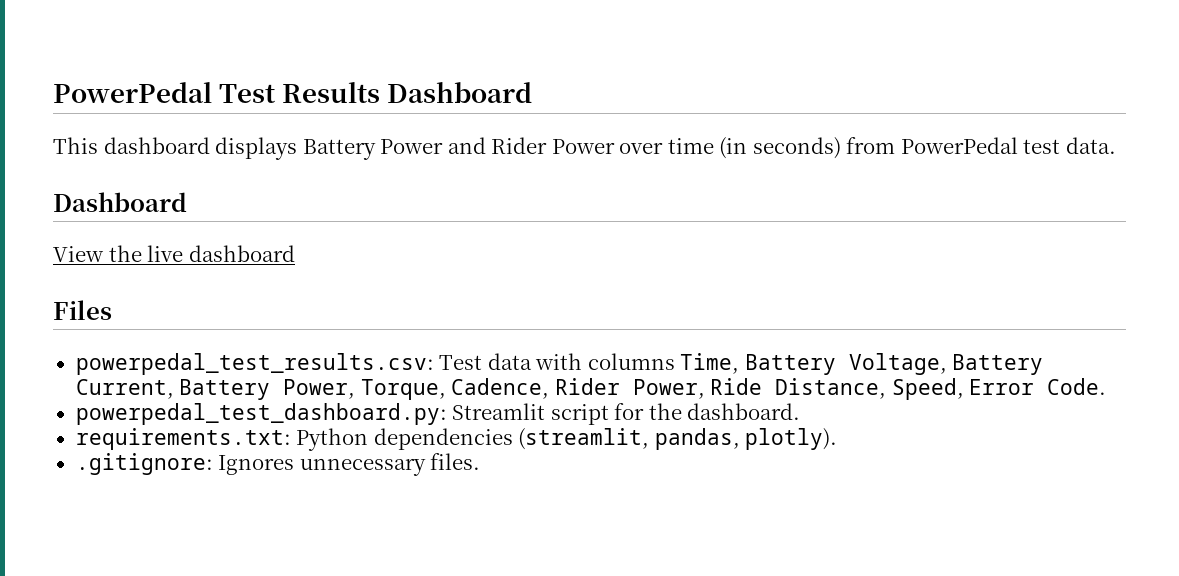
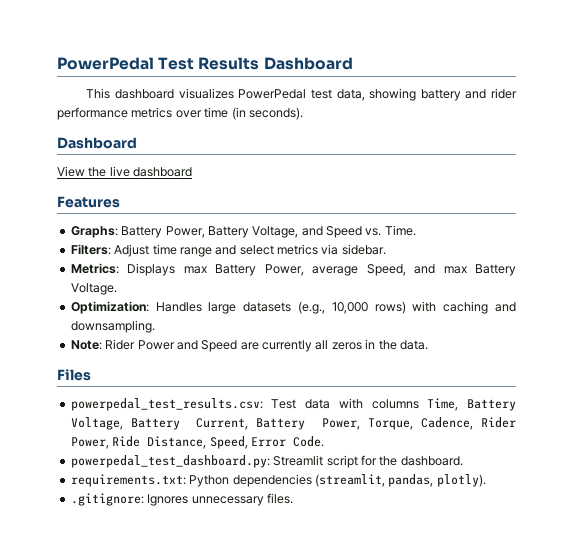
[215,137,1117,160] displays Battery Power and Rider Power over time (in seconds) from PowerPedal test data. -> [178,88,517,101] [57,107,303,120] visualizes PowerPedal test data, showing battery and rider performance metrics over time (in seconds).
(295, 253) none -> [57,196,120,208] [70,225,416,238] [70,244,386,257] [70,263,516,276] [70,283,117,295] [70,301,516,314] [70,320,155,333] [70,339,428,352] // Features // Graphs: Battery Power, Battery Voltage, and Speed vs. Time. // Filters: Adjust time range and select metrics via sidebar. // Metrics: Displays max Battery Power, average Speed, and max Battery Voltage. // Optimization: Handles large datasets (e.g., 10,000 rows) with caching and downsampling. // Note: Rider Power and Speed are currently all zeros in the data.

